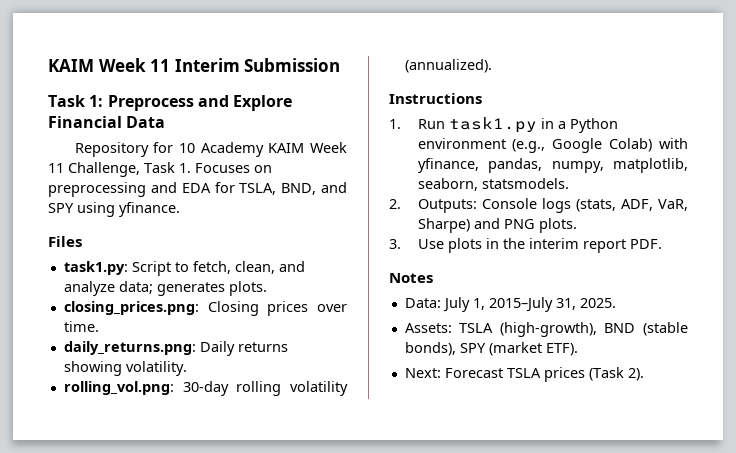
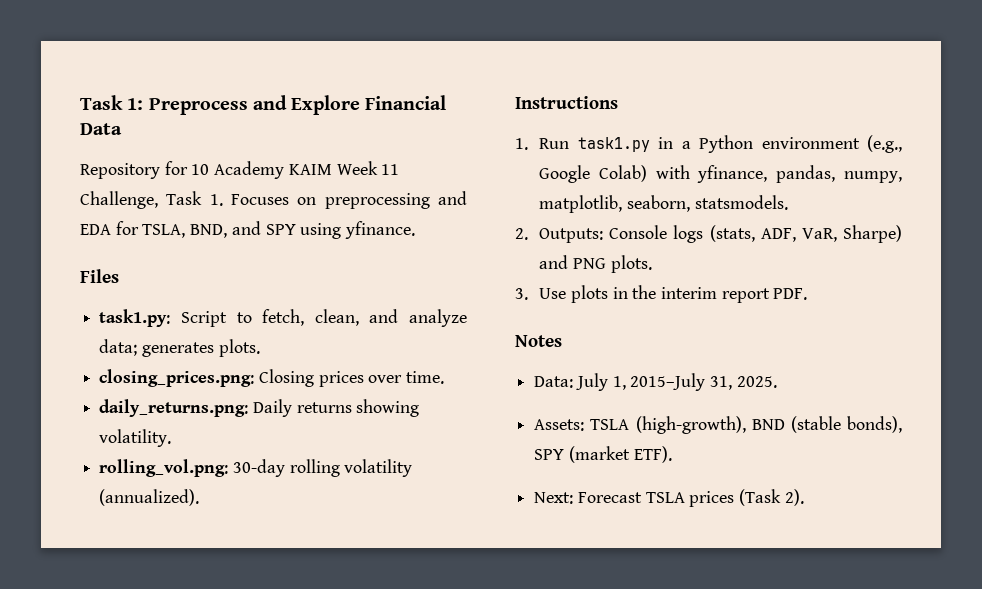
[48,58,341,72] KAIM Week 11 Interim Submission // -> (80, 102) none

